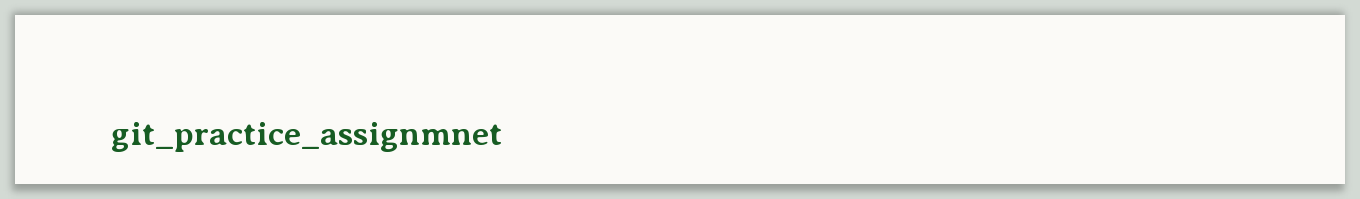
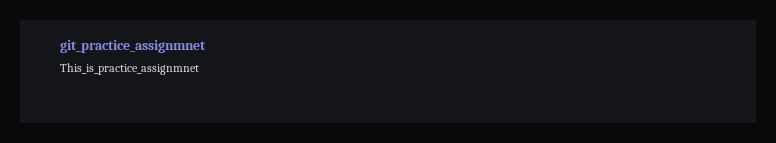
(502, 137) none -> [60,63,199,75] // This_is_practice_assignmnet

